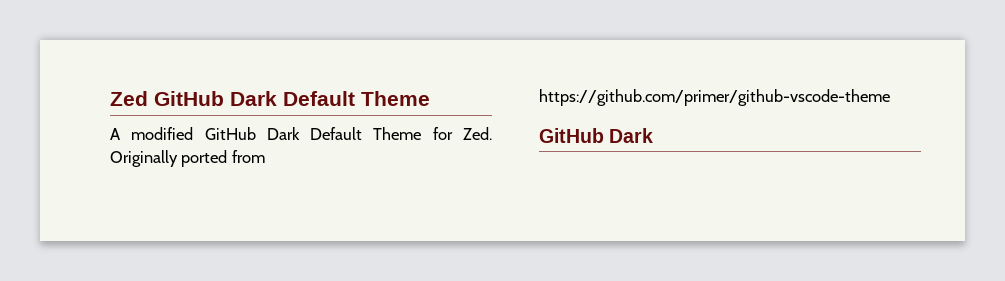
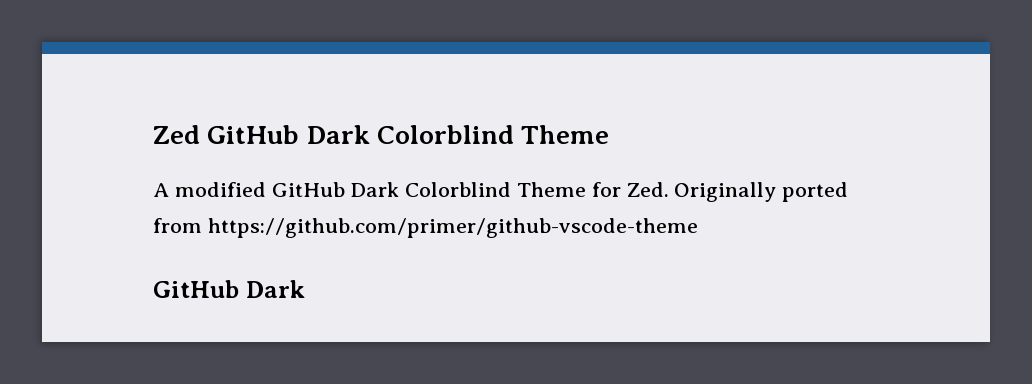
[283,91,355,106] Default -> [376,125,514,144] Colorblind
[310,127,363,140] Default -> [405,182,512,197] Colorblind

